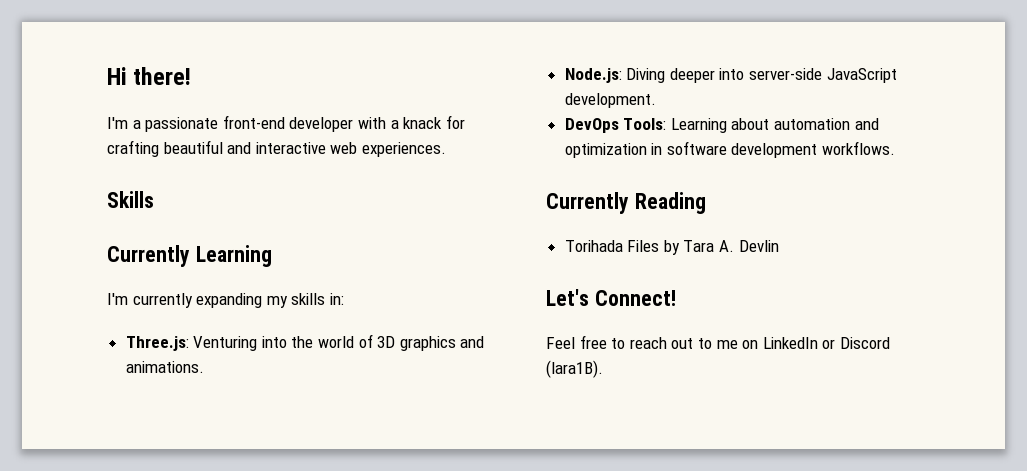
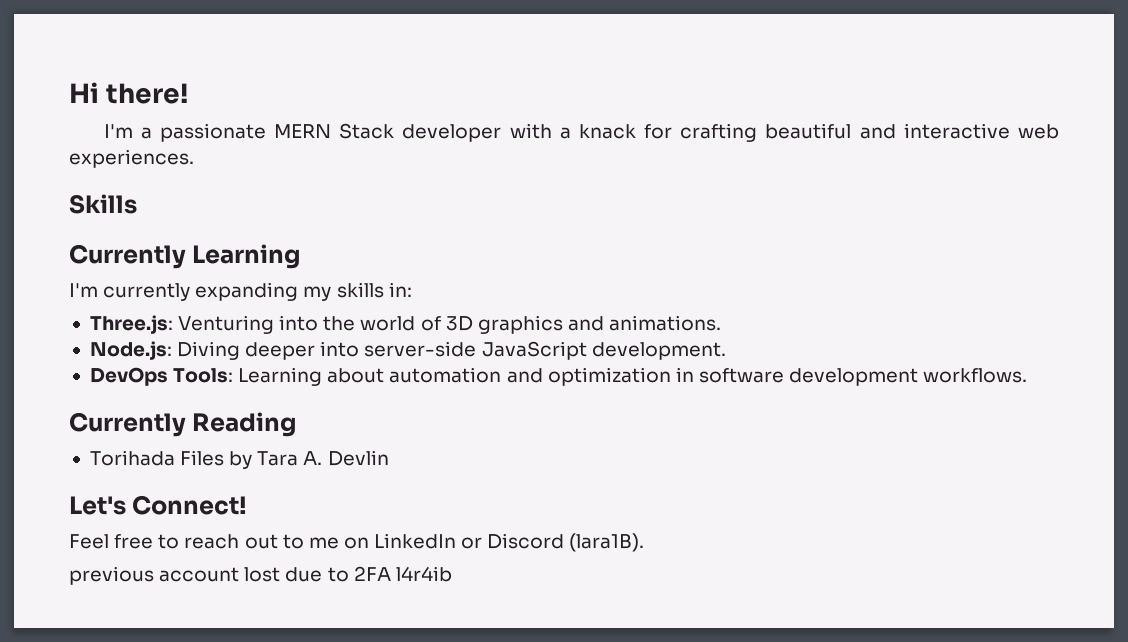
[222,115,285,129] front-end -> [274,123,395,139] MERN Stack
(603, 369) none -> [69,566,452,585] // previous account lost due to 2FA l4r4ib

